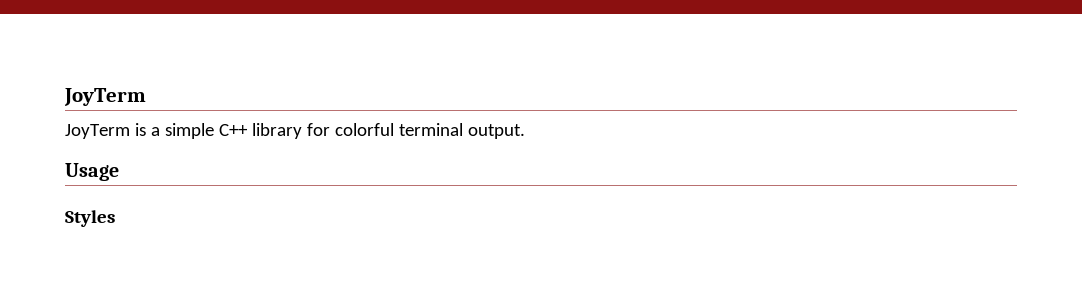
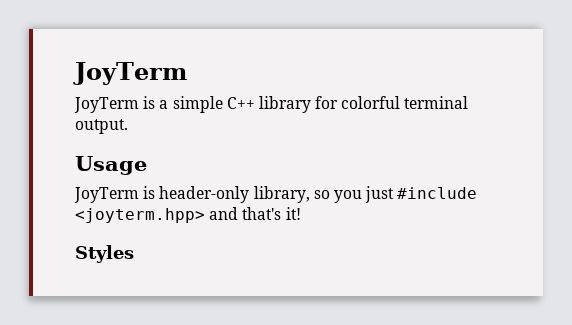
(119, 172) none -> [74,186,478,203] [75,207,301,223] // JoyTerm is header-only library, so you just #include <joyterm.hpp> and that's it!

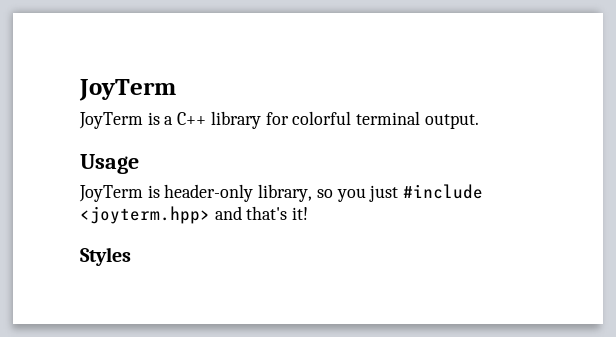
[172,96,223,113] simple -> (174, 120) none

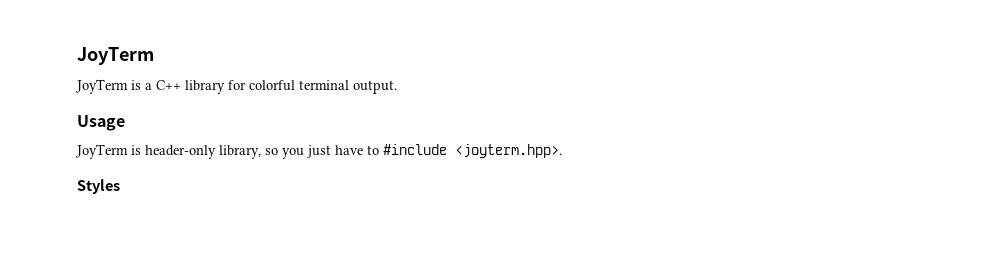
[403,184,484,199] [80,206,309,224] #include <joyterm.hpp> and that's it! -> [335,144,562,158] have to #include <joyterm.hpp>.

